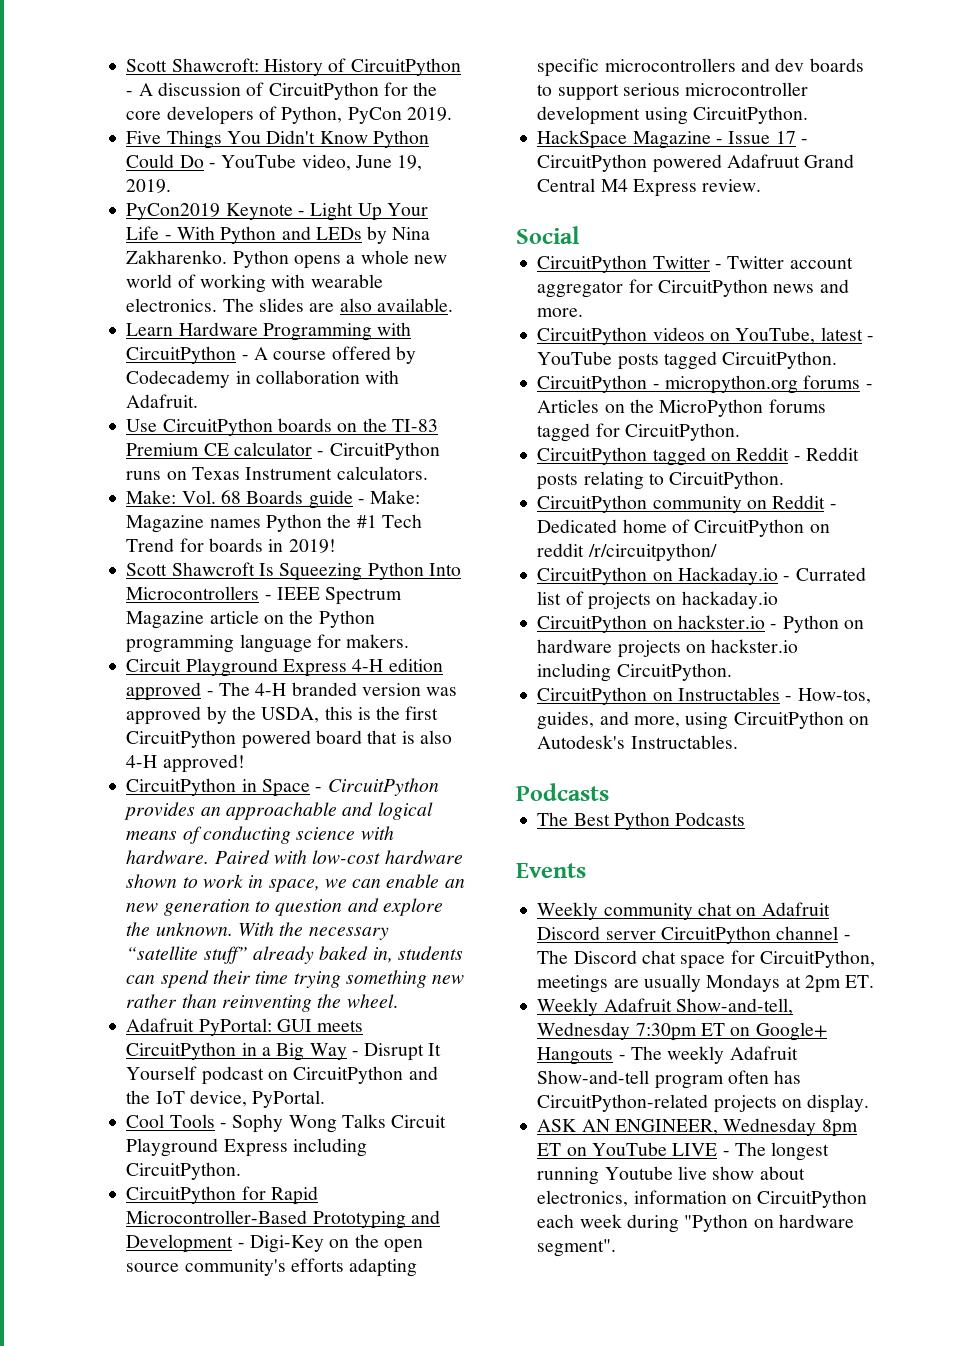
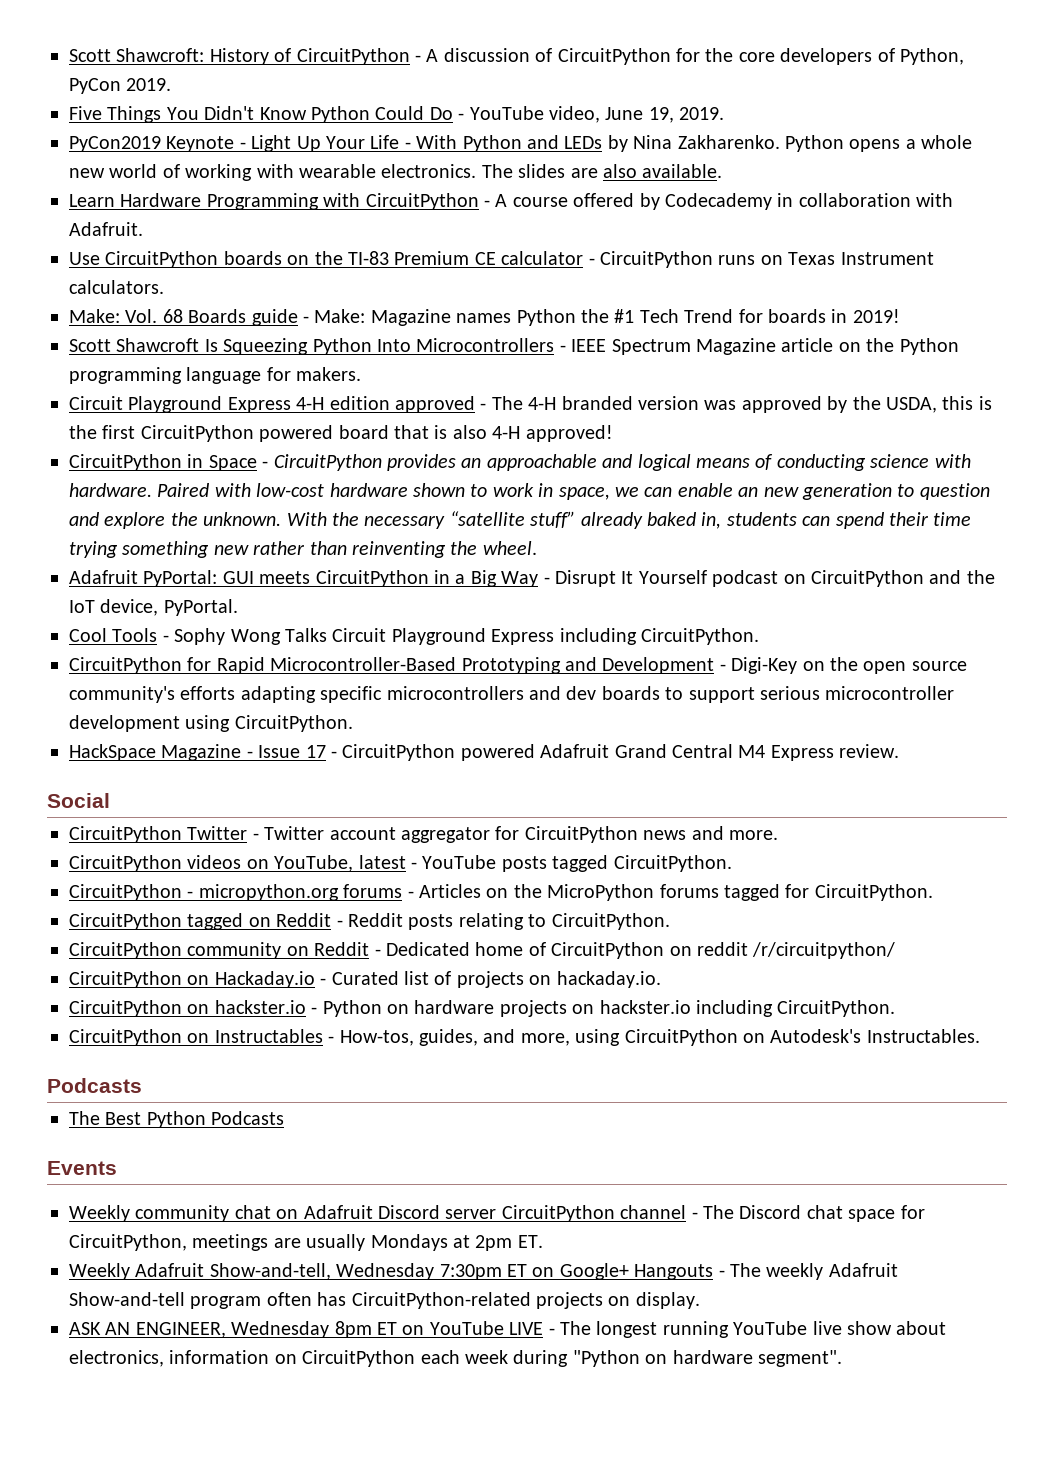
[726,154,800,168] Adafruut -> [540,744,610,758] Adafruit
[795,567,866,581] Currated -> [331,971,399,985] Curated
[681,591,778,609] hackaday.io -> [556,971,661,988] hackaday.io.
[604,1166,673,1180] Youtube -> [733,1321,808,1335] YouTube

